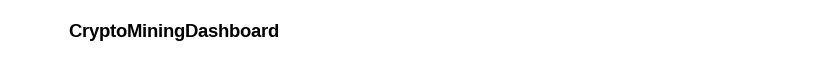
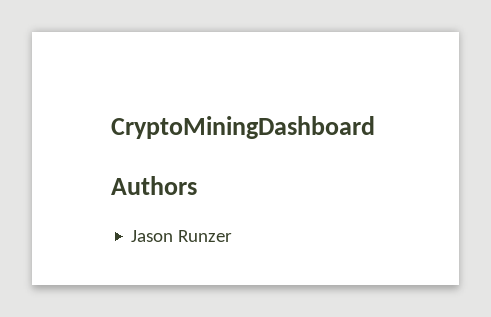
(279, 32) none -> [111,176,197,195] [131,230,233,242] // Authors // Jason Runzer

